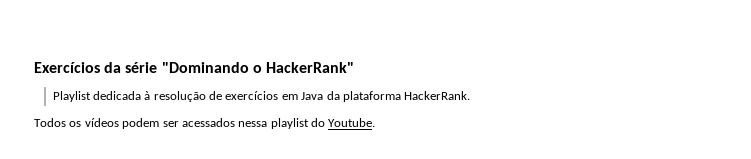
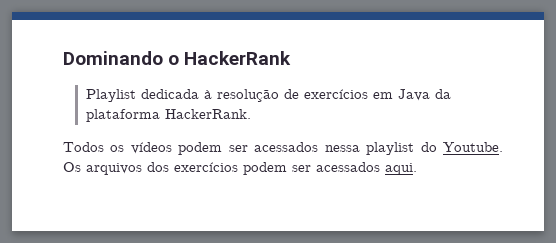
[34,62,354,73] Exercícios da série "Dominando o HackerRank" -> [63,51,292,65] Dominando o HackerRank
(376, 122) none -> [63,162,417,175] Os arquivos dos exercícios podem ser acessados aqui.

